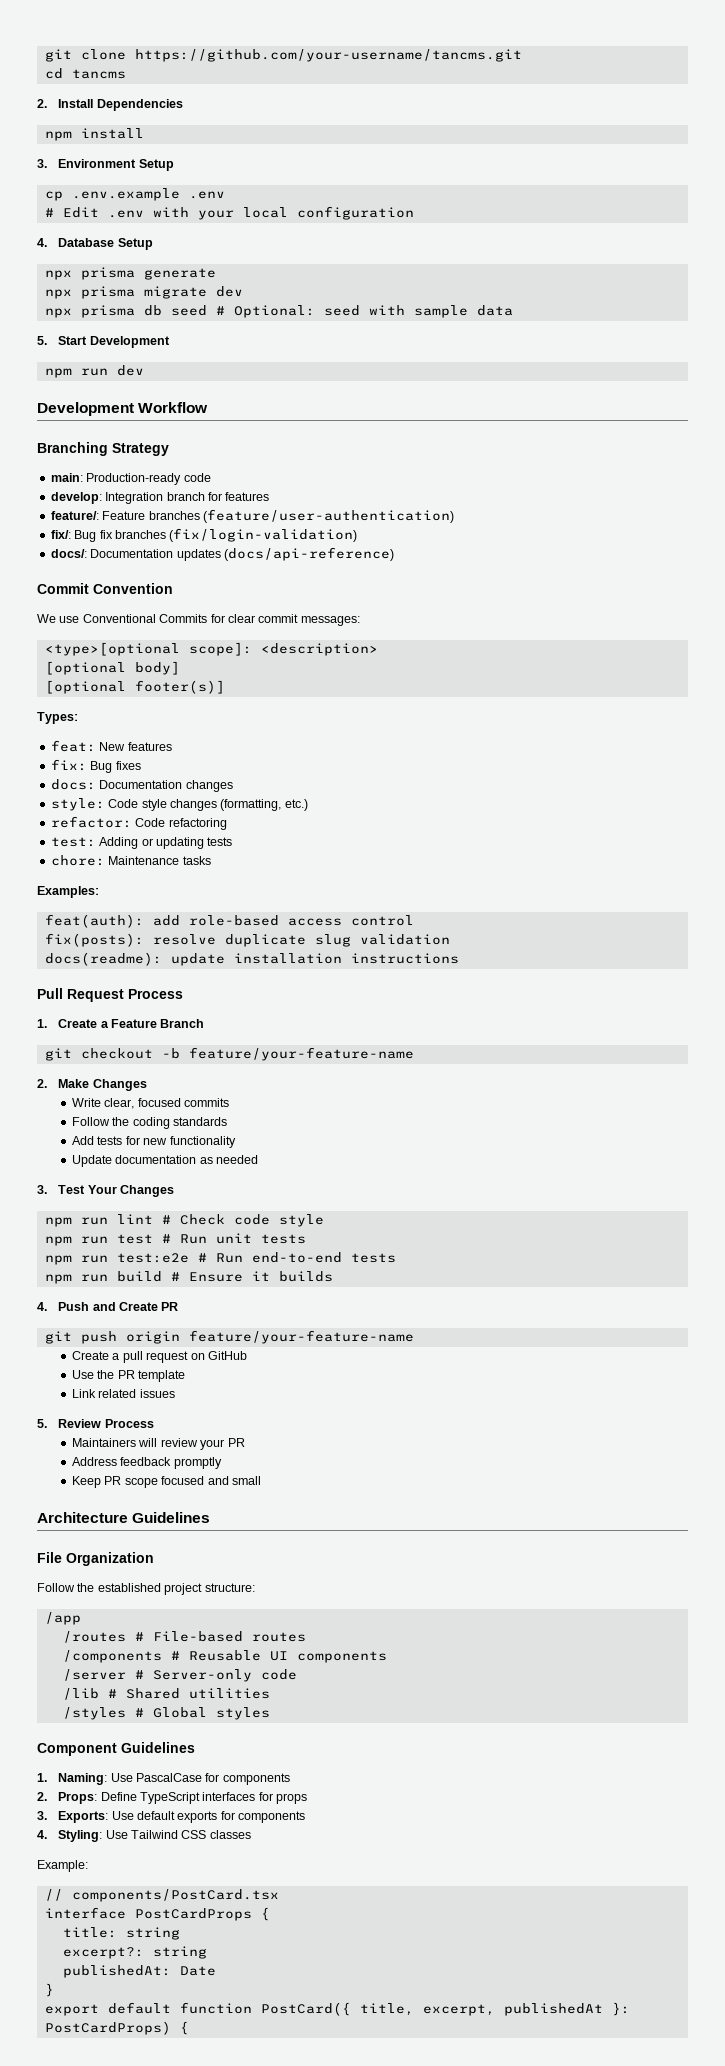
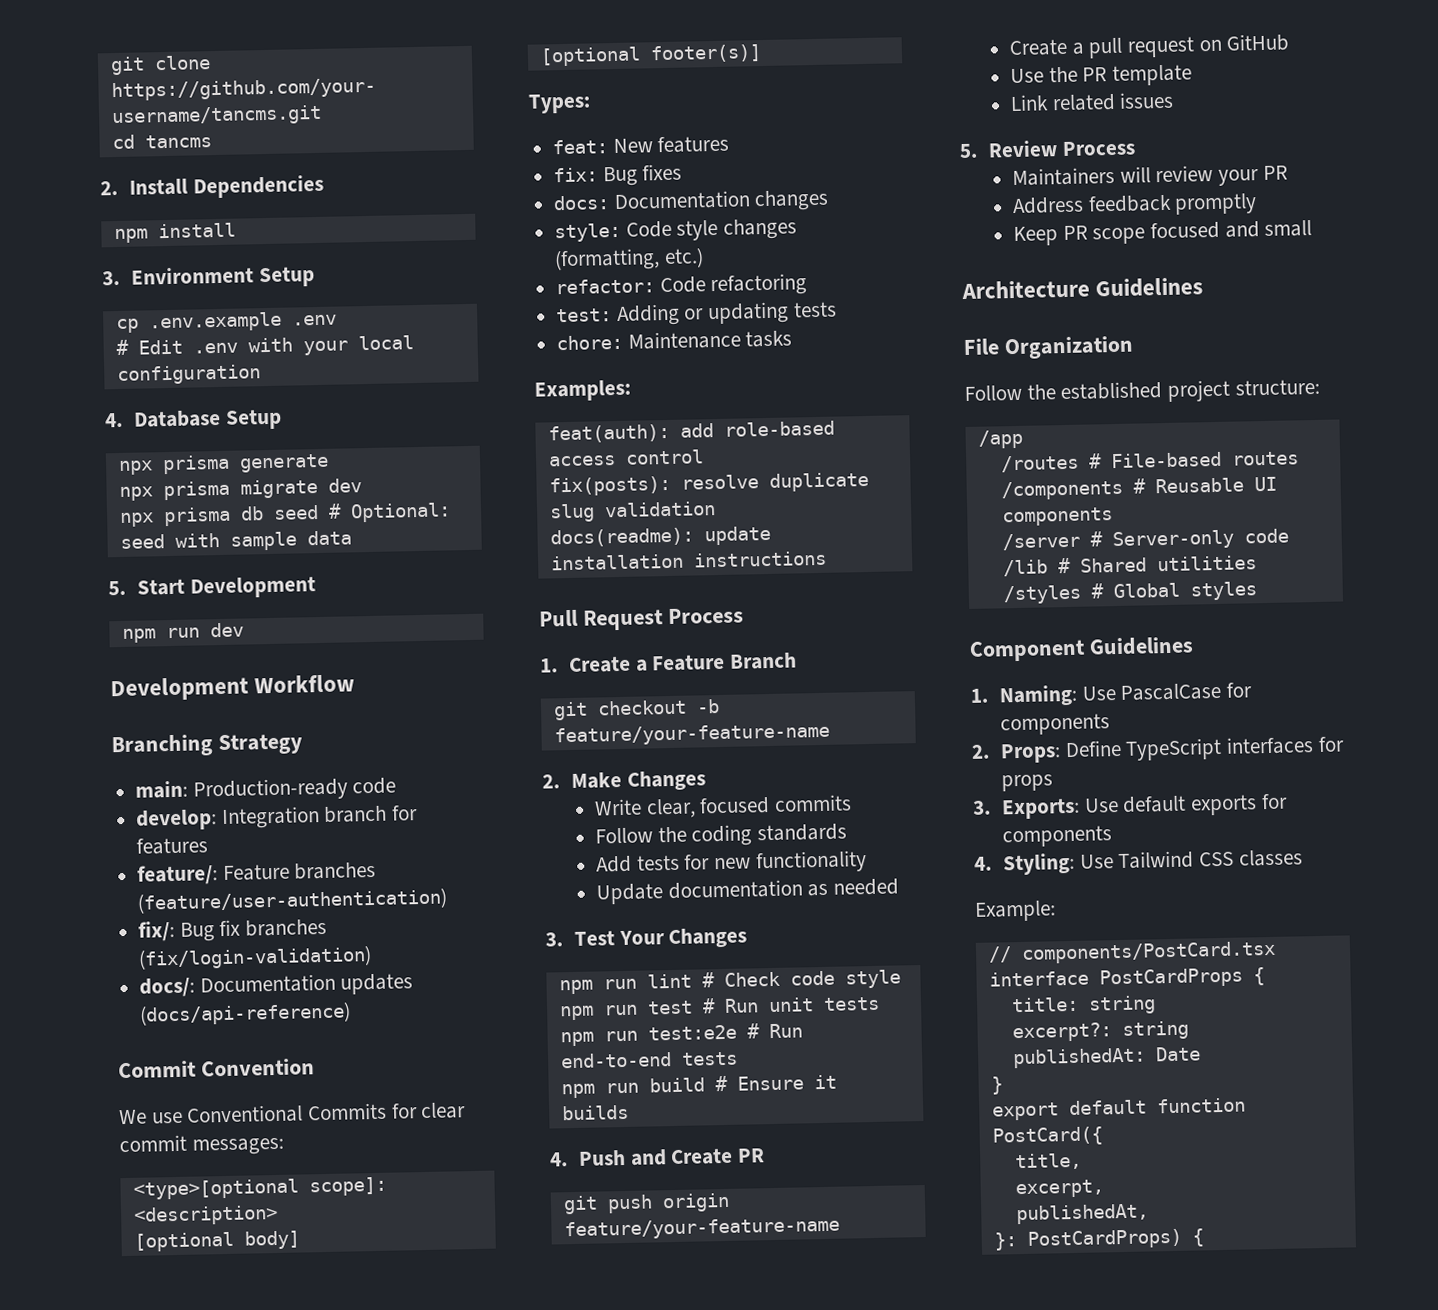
(351, 2009) none -> (1103, 1136) //
(414, 2009) none -> (1082, 1161) //
[503,2003,603,2016] publishedAt -> [1015,1203,1149,1225] // publishedAt, //

